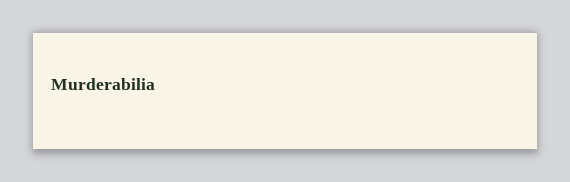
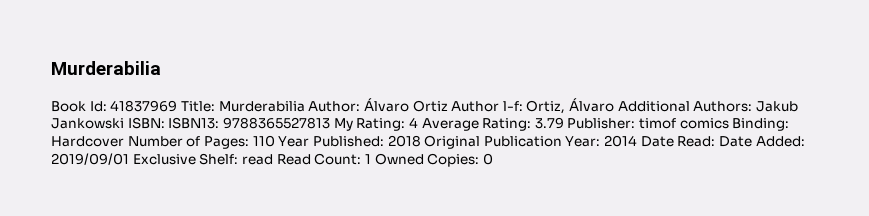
[51,78,155,90] Murderabilia -> [51,61,161,75] [51,98,799,114] [51,117,790,131] [51,135,805,149] [51,153,493,167] Murderabilia // Book Id: 41837969 Title: Murderabilia Author: Álvaro Ortiz Author l-f: Ortiz, Álvaro Additional Authors: Jakub Jankowski ISBN: ISBN13: 9788365527813 My Rating: 4 Average Rating: 3.79 Publisher: timof comics Binding: Hardcover Number of Pages: 110 Year Published: 2018 Original Publication Year: 2014 Date Read: Date Added: 2019/09/01 Exclusive Shelf: read Read Count: 1 Owned Copies: 0

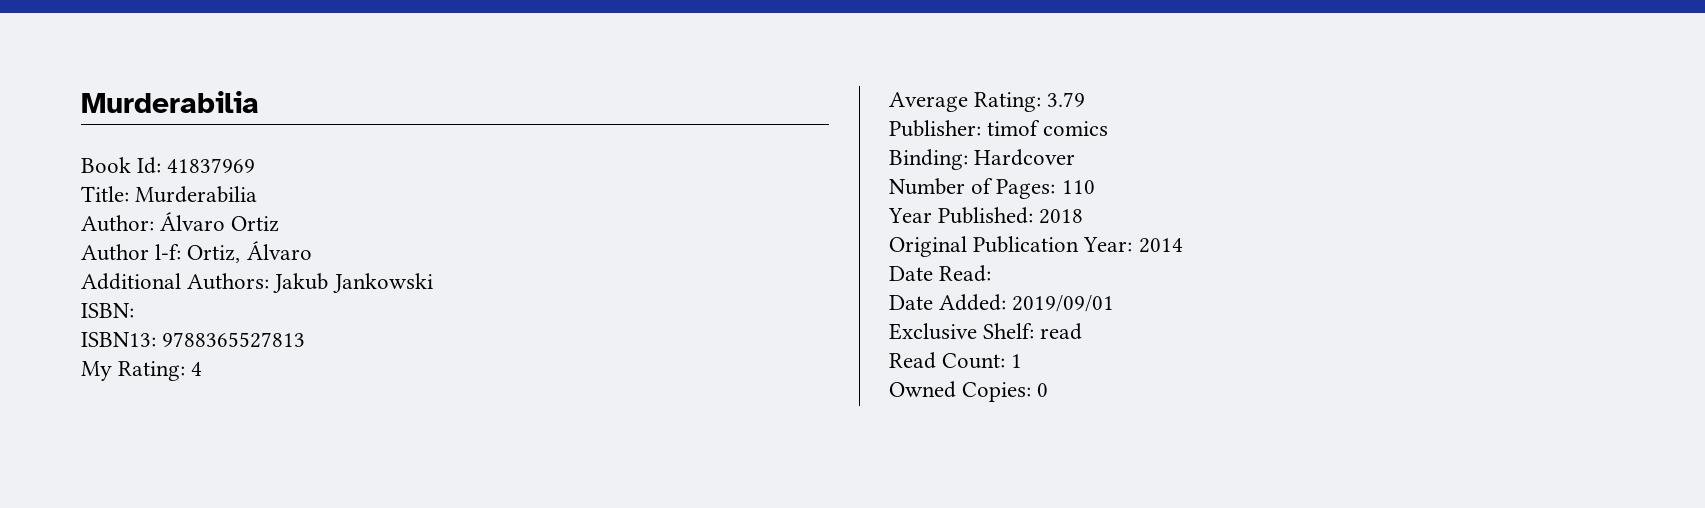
(178, 106) none -> (256, 165) //
(305, 106) none -> (258, 194) //
(448, 106) none -> (280, 224) //
(615, 105) none -> (312, 250) //
(124, 123) none -> (433, 283) //
(165, 123) none -> (134, 310) //
(330, 123) none -> (306, 340) //
(418, 122) none -> (203, 369) //
(564, 123) none -> (1086, 99) //
(729, 123) none -> (1109, 128) //
(124, 141) none -> (1076, 157) //
(275, 141) none -> (1095, 187) //
(421, 141) none -> (1084, 216) //
(638, 141) none -> (1183, 245) //
(716, 141) none -> (992, 273) //
(129, 159) none -> (1115, 303) //
(273, 159) none -> (1083, 331) //
(371, 159) none -> (1023, 361) //

